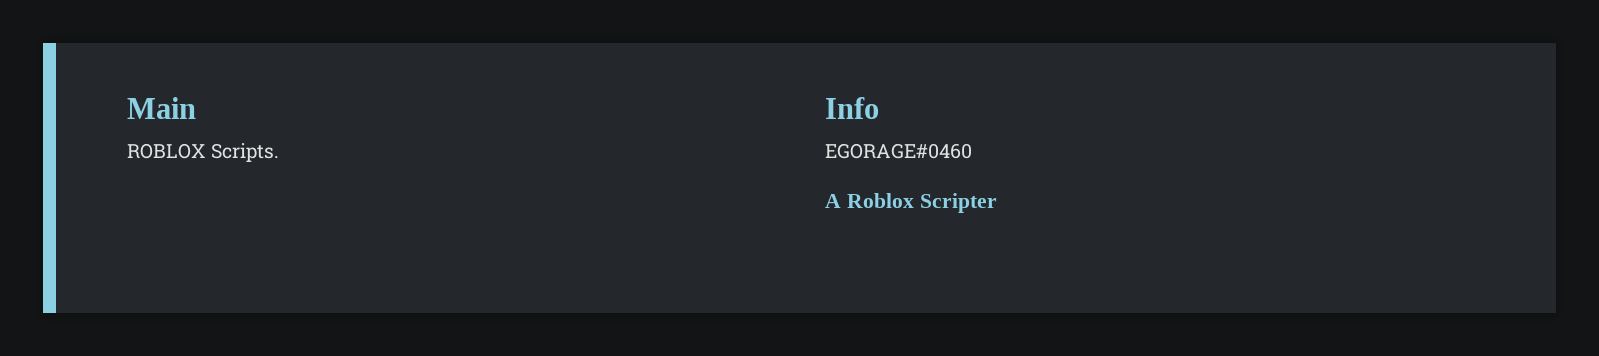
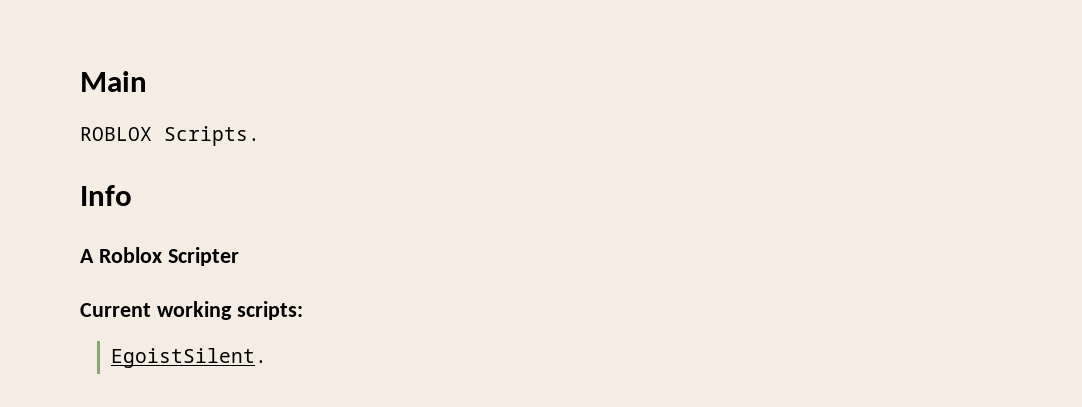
[825,143,972,159] // EGORAGE#0460 -> (132, 195) none
(997, 203) none -> [80,301,303,320] [110,348,267,368] // Current working scripts: // EgoistSilent.

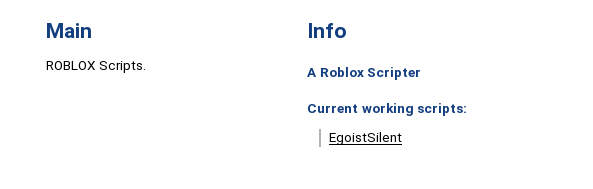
[110,348,267,368] EgoistSilent. -> [328,132,402,145] EgoistSilent

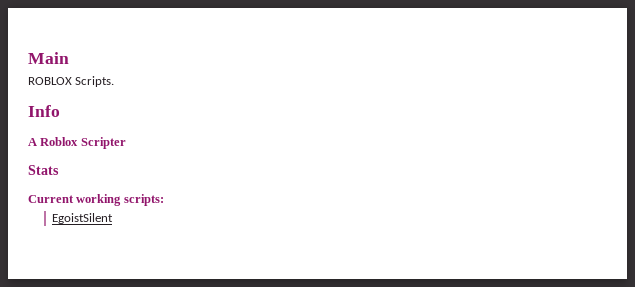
(422, 73) none -> [28,165,59,175] // Stats

